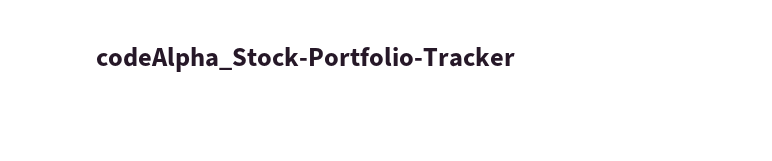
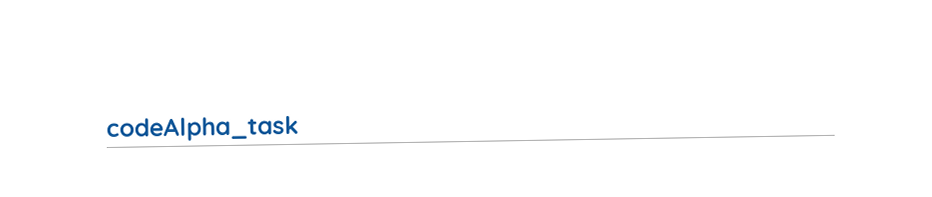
[96,47,515,72] codeAlpha_Stock-Portfolio-Tracker -> [106,115,299,143] codeAlpha_task

